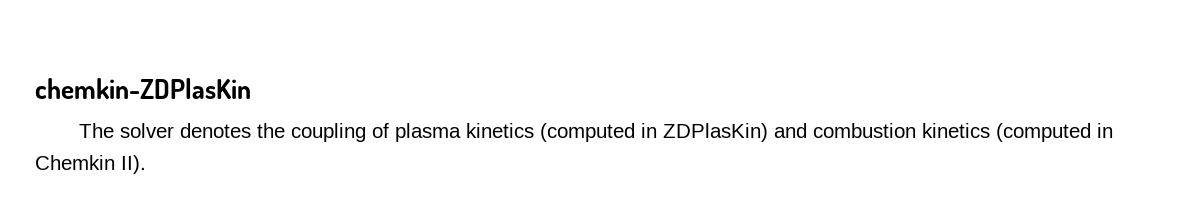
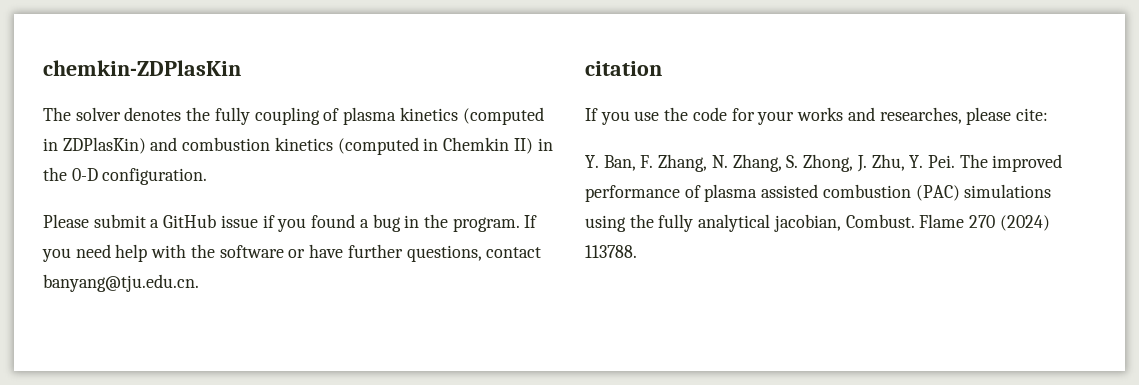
(285, 130) none -> [214,107,250,125] fully
[121,155,146,174] II). -> [513,138,553,154] [43,167,208,185] [43,214,538,232] [42,244,542,262] [43,274,199,292] [585,61,662,76] [585,107,1048,125] [585,154,1063,172] [585,184,1052,202] [585,214,1050,232] [585,245,637,258] II) in the 0-D configuration. // Please submit a GitHub issue if you found a bug in the program. If you need help with the software or have further questions, contact banyang@tju.edu.cn. // citation // If you use the code for your works and researches, please cite: // Y. Ban, F. Zhang, N. Zhang, S. Zhong, J. Zhu, Y. Pei. The improved performance of plasma assisted combustion (PAC) simulations using the fully analytical jacobian, Combust. Flame 270 (2024) 113788.

